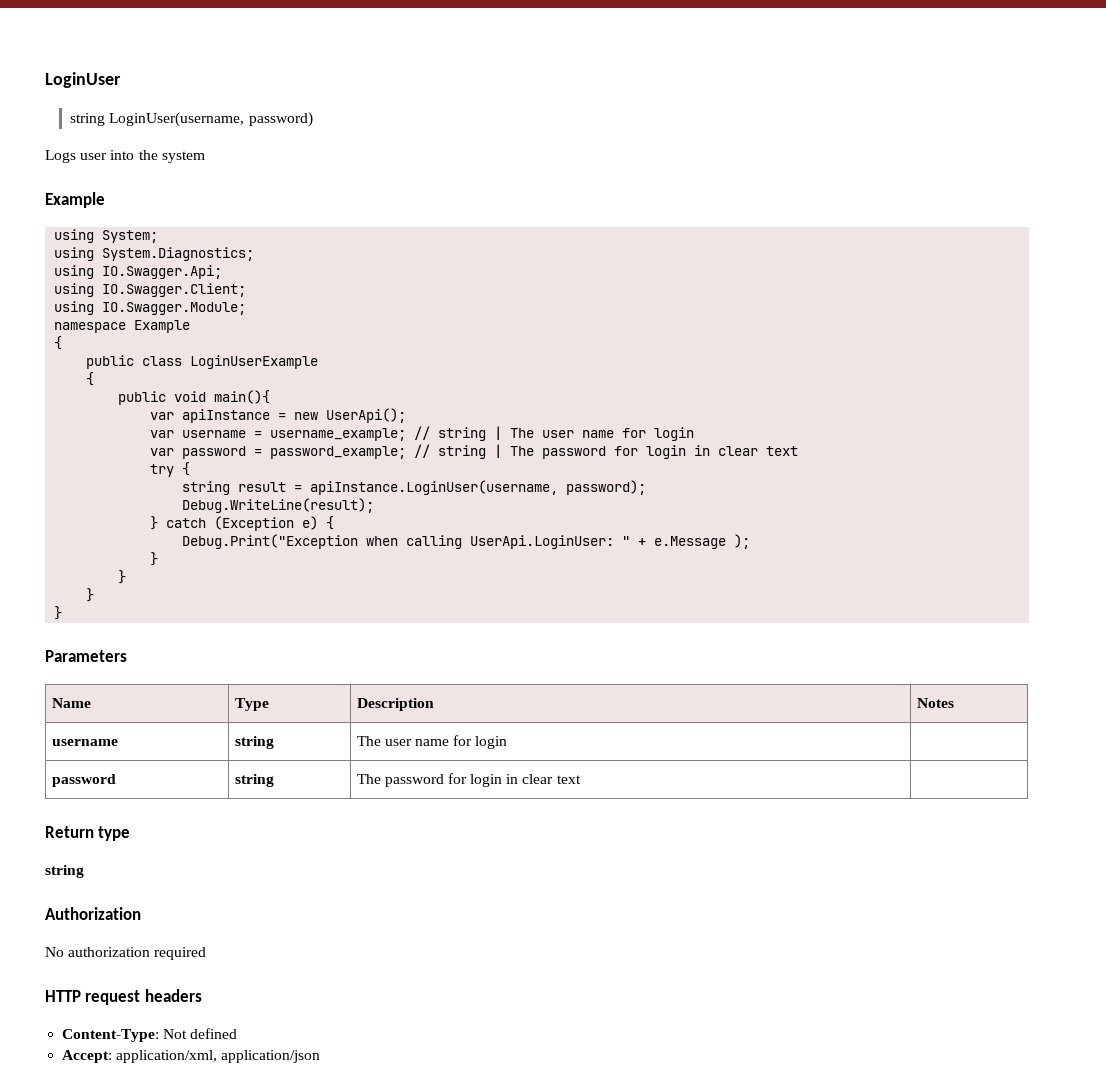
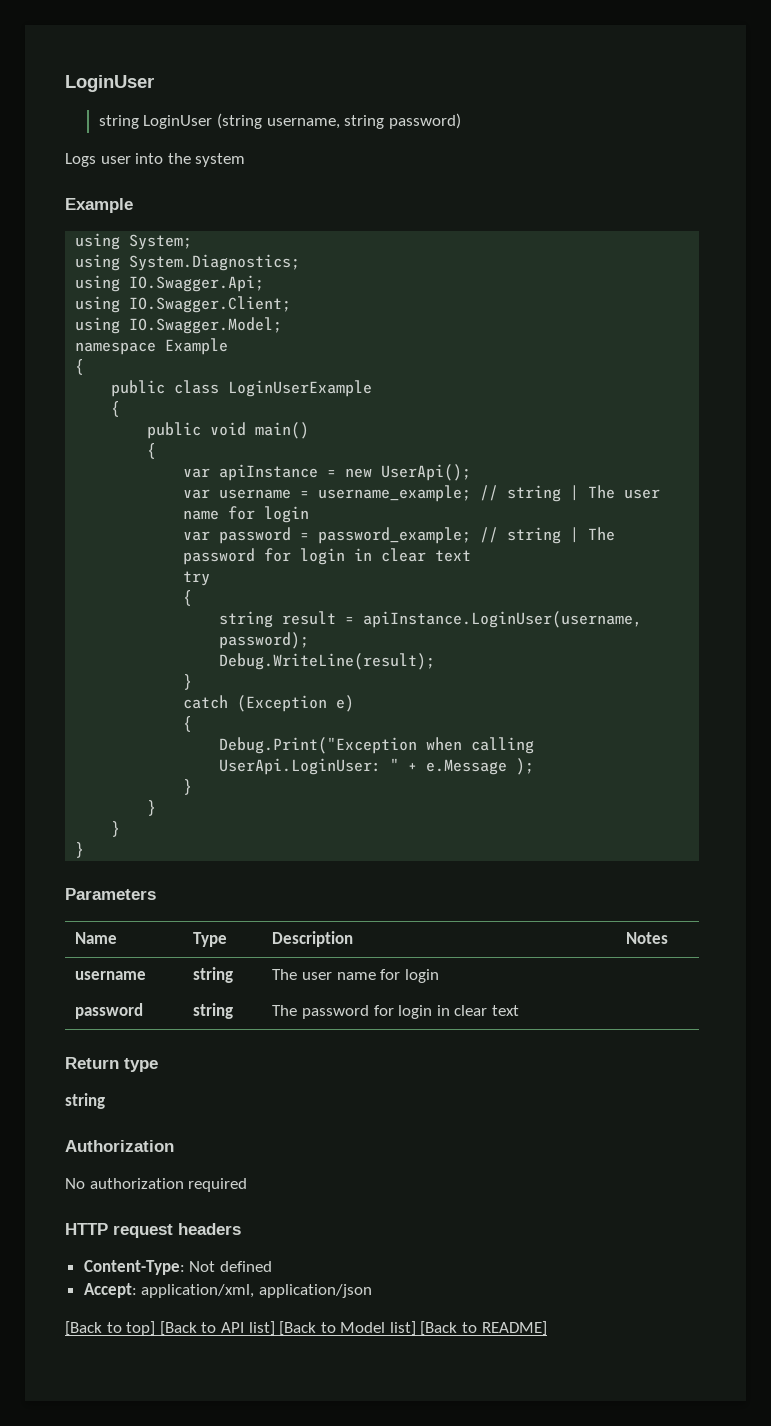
[109,112,245,127] LoginUser(username, -> [143,113,385,129] LoginUser (string username, string
[102,302,247,315] IO.Swagger.Module; -> [129,317,283,334] IO.Swagger.Model;
[214,390,271,404] main(){ -> [255,422,310,439] [147,443,157,459] main() // {
(175, 470) none -> (211, 578) //
(159, 523) none -> (193, 682) //
(319, 523) none -> (355, 703) //
(321, 1056) none -> [65,1321,547,1336] // [Back to top] [Back to API list] [Back to Model list] [Back to README]

